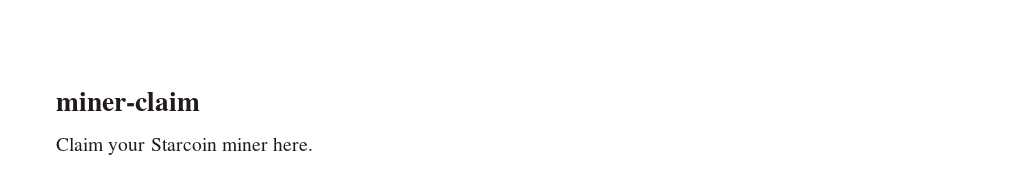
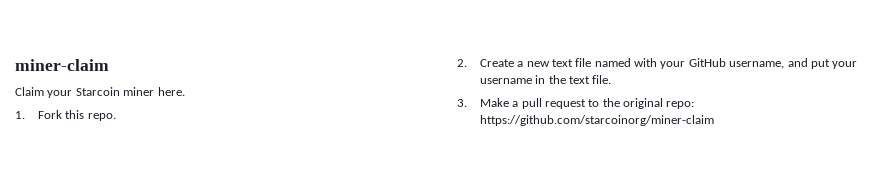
(314, 144) none -> [15,110,116,121] [457,58,858,69] [479,75,612,84] [457,98,695,109] [479,115,714,126] // 1. Fork this repo. // 2. Create a new text file named with your GitHub username, and put your username in the text file. // 3. Make a pull request to the original repo: https://github.com/starcoinorg/miner-claim

